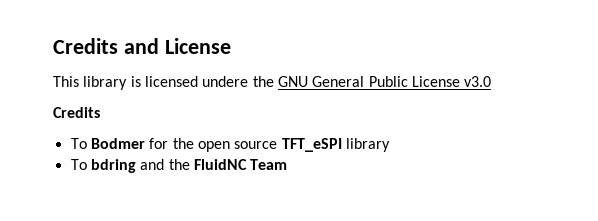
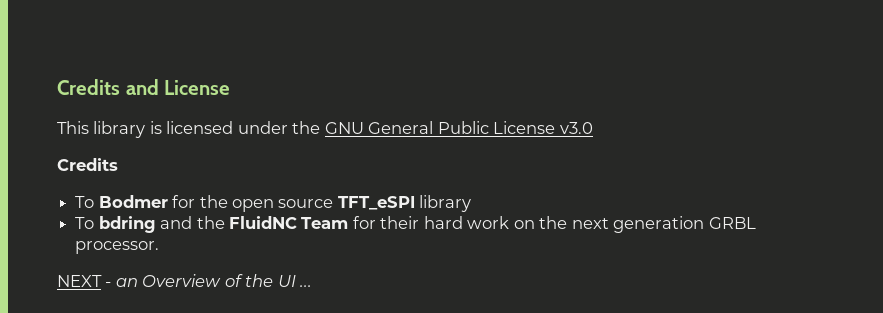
[202,76,249,87] undere -> [237,121,288,134] under
(288, 164) none -> [352,216,756,233] [75,241,160,254] [57,274,313,287] for their hard work on the next generation GRBL processor. // NEXT - an Overview of the UI ...

